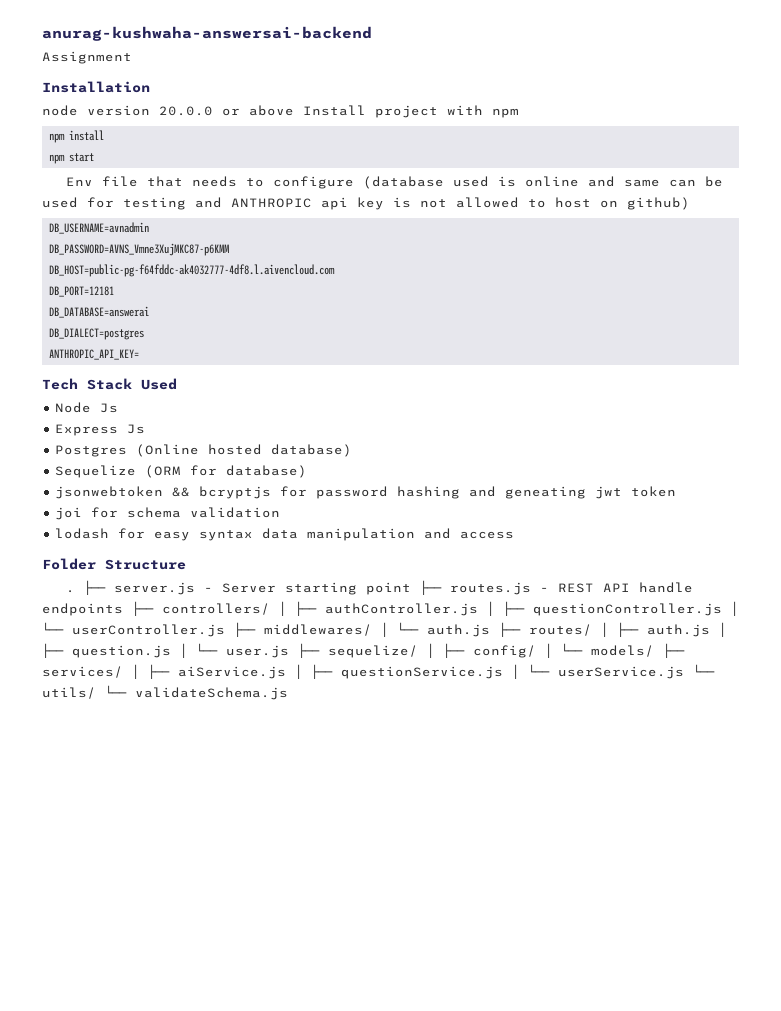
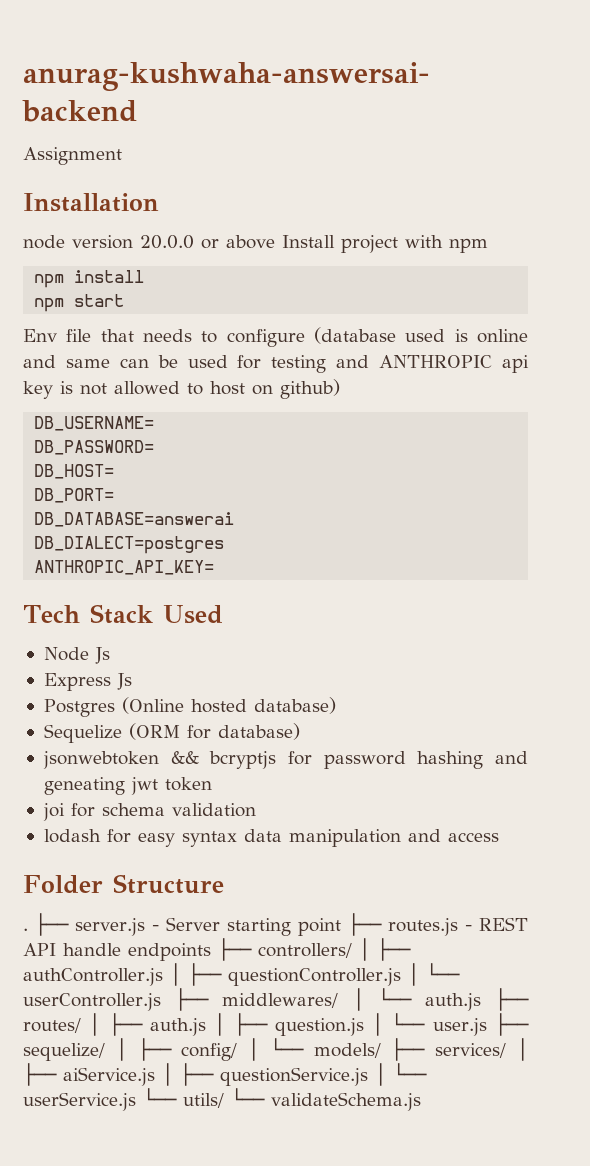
[49,222,150,234] [49,243,230,256] [49,264,336,277] [49,286,115,297] DB_USERNAME=avnadmin // DB_PASSWORD=AVNS_Vmne3XujMKC87-p6KMM // DB_HOST=public-pg-f64fddc-ak4032777-4df8.l.aivencloud.com // DB_PORT=12181 -> [34,416,155,431] [34,440,155,455] [34,464,115,479] [34,488,115,503] DB_USERNAME= // DB_PASSWORD= // DB_HOST= // DB_PORT=

